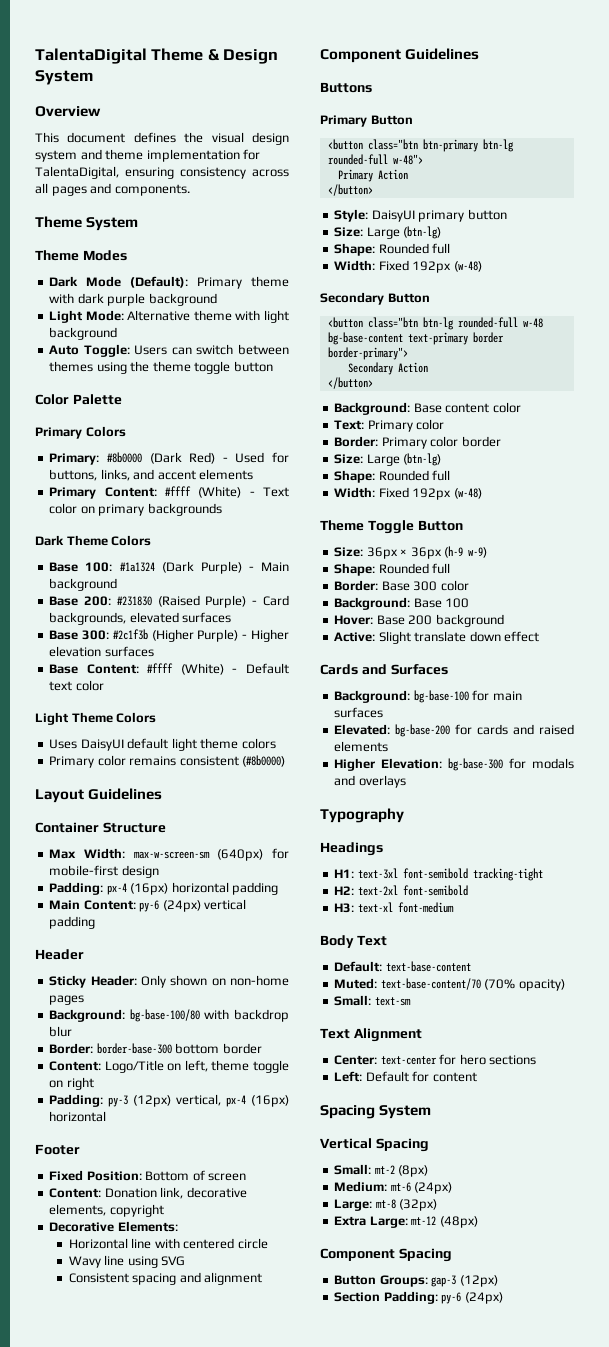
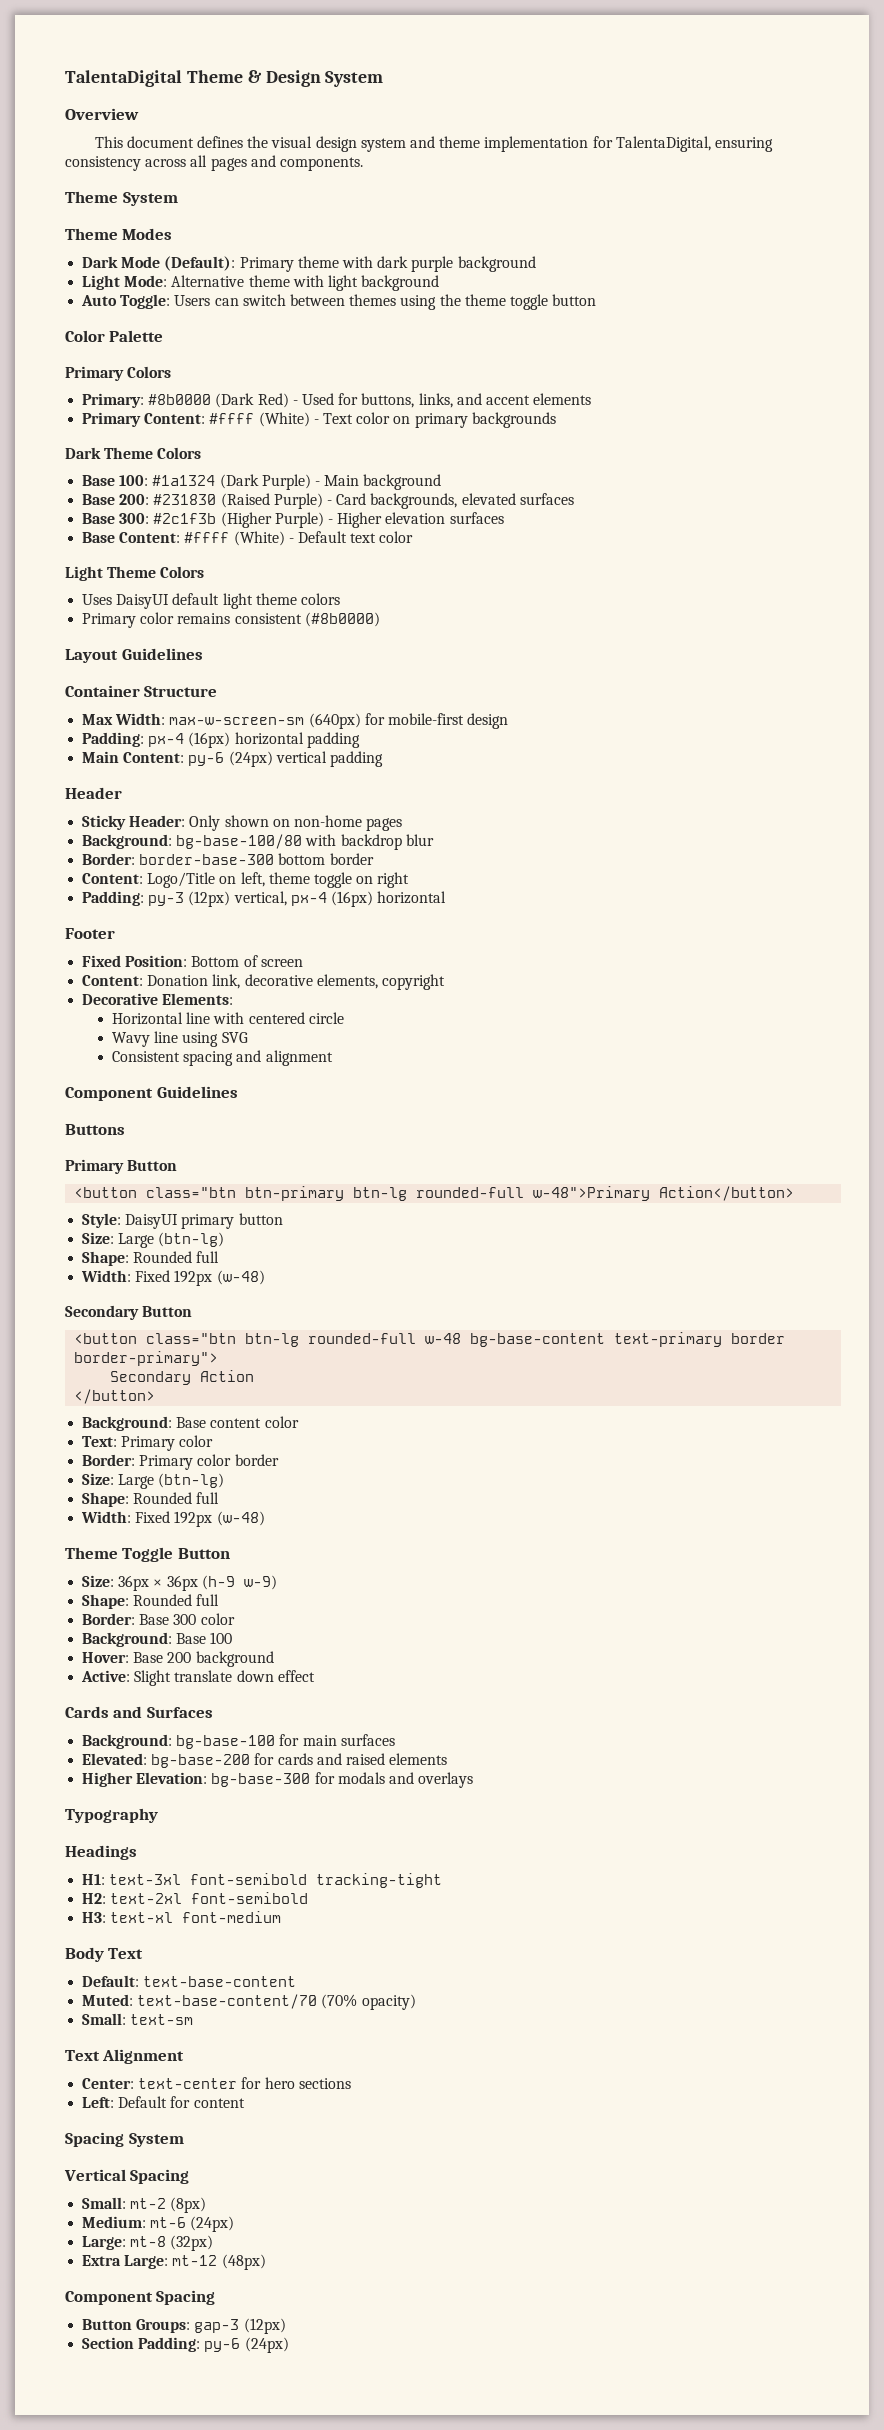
[392,154,423,165] [337,169,408,182] [327,184,373,196] w-48"> // Primary Action // </button> -> [533,1186,795,1201] w-48">Primary Action</button>

